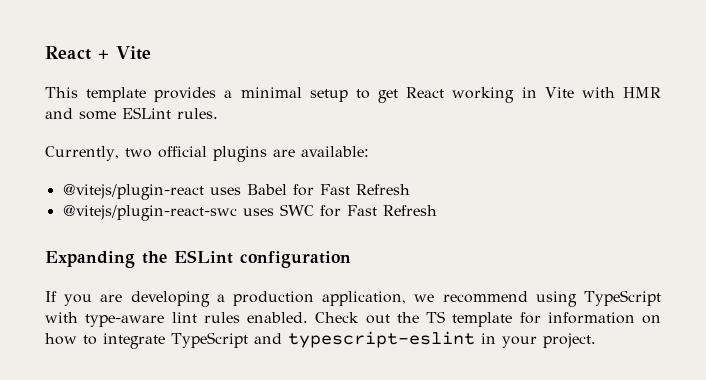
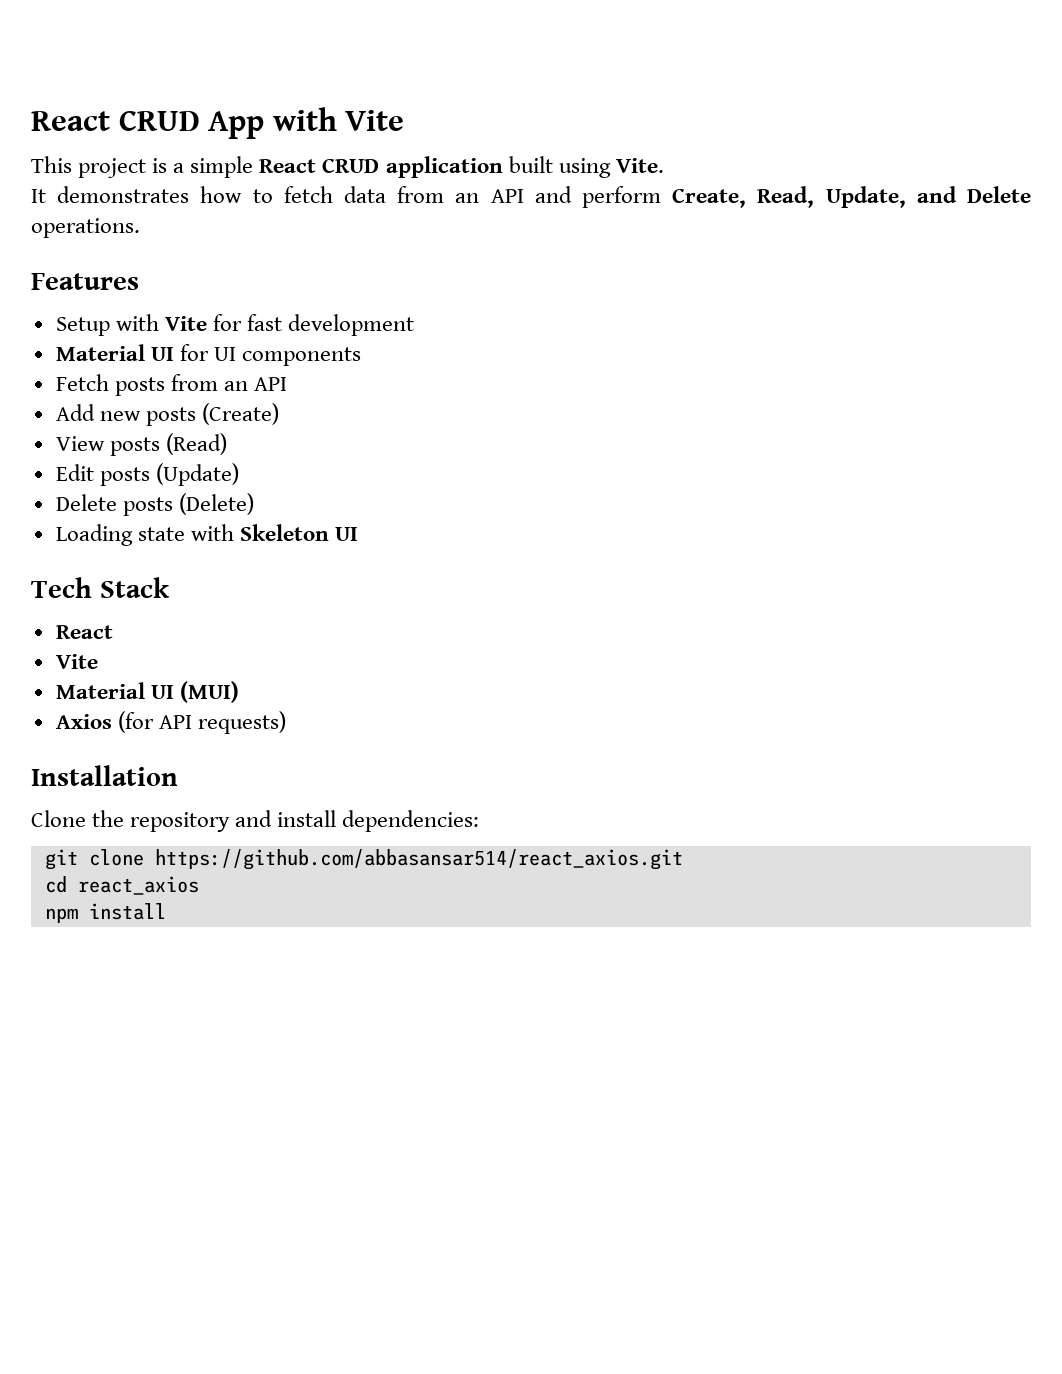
[45,46,109,60] React + -> [31,107,337,139] React CRUD App with
[86,87,662,103] [45,107,218,120] [45,146,369,162] [62,184,410,200] [62,204,437,221] [45,250,351,268] [45,290,662,307] [45,311,661,327] [45,331,596,349] template provides a minimal setup to get React working in Vite with HMR and some ESLint rules. // Currently, two official plugins are available: // @vitejs/plugin-react uses Babel for Fast Refresh // @vitejs/plugin-react-swc uses SWC for Fast Refresh // Expanding the ESLint configuration // If you are developing a production application, we recommend using TypeScript with type-aware lint rules enabled. Check out the TS template for information on how to integrate TypeScript and typescript-eslint in your project. -> [78,156,664,178] [31,186,1032,208] [31,218,140,238] [31,273,139,290] [55,314,415,336] [55,344,362,366] [55,374,288,396] [55,403,279,426] [55,433,227,456] [55,463,239,486] [55,493,254,516] [55,524,359,546] [31,577,170,598] [55,625,113,639] [55,654,98,669] [55,681,239,703] [55,711,286,734] [31,765,178,786] [31,810,480,832] [44,849,683,870] [44,876,199,895] [44,903,166,923] project is a simple React CRUD application built using Vite. // It demonstrates how to fetch data from an API and perform Create, Read, Update, and Delete operations. // Features // Setup with Vite for fast development // Material UI for UI components // Fetch posts from an API // Add new posts (Create) // View posts (Read) // Edit posts (Update) // Delete posts (Delete) // Loading state with Skeleton UI // Tech Stack // React // Vite // Material UI (MUI) // Axios (for API requests) // Installation // Clone the repository and install dependencies: // git clone https://github.com/abbasansar514/react_axios.git // cd react_axios // npm install

